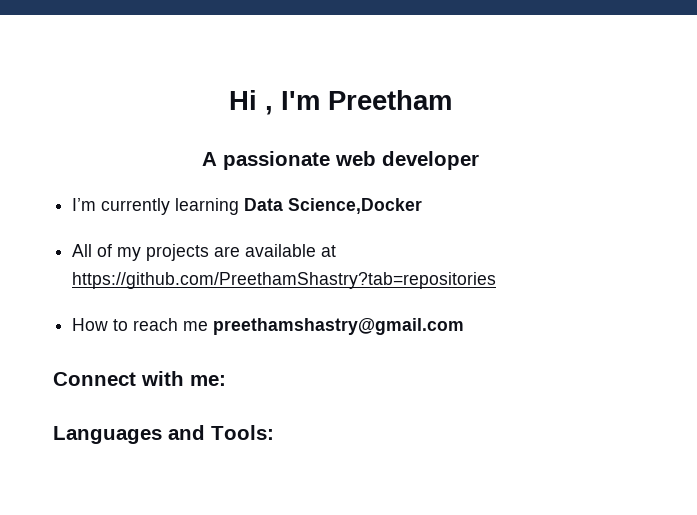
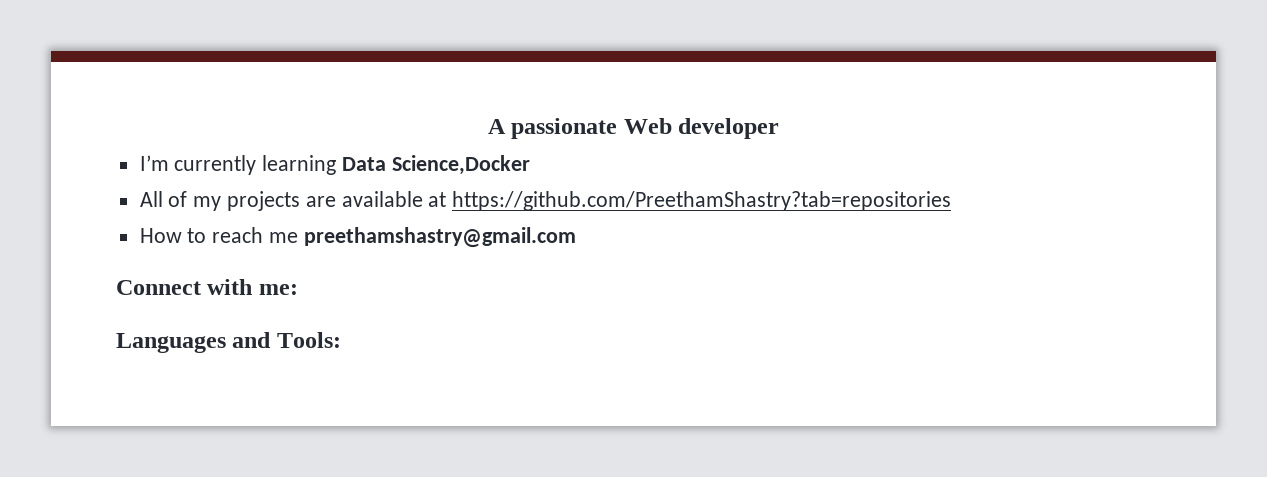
[228,90,452,115] Hi , I'm Preetham // -> (487, 126) none
[334,151,376,166] web -> [623,118,672,134] Web

